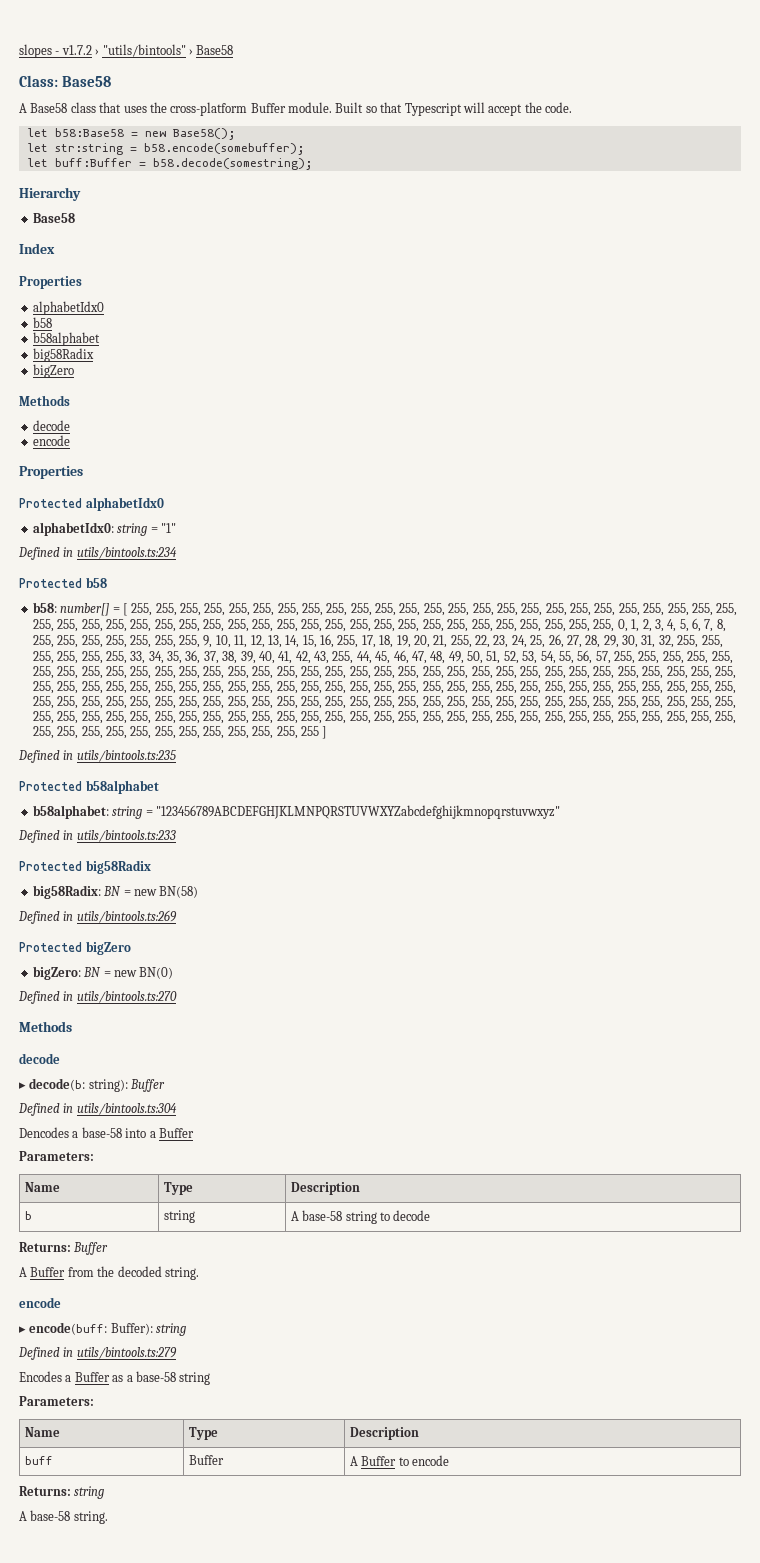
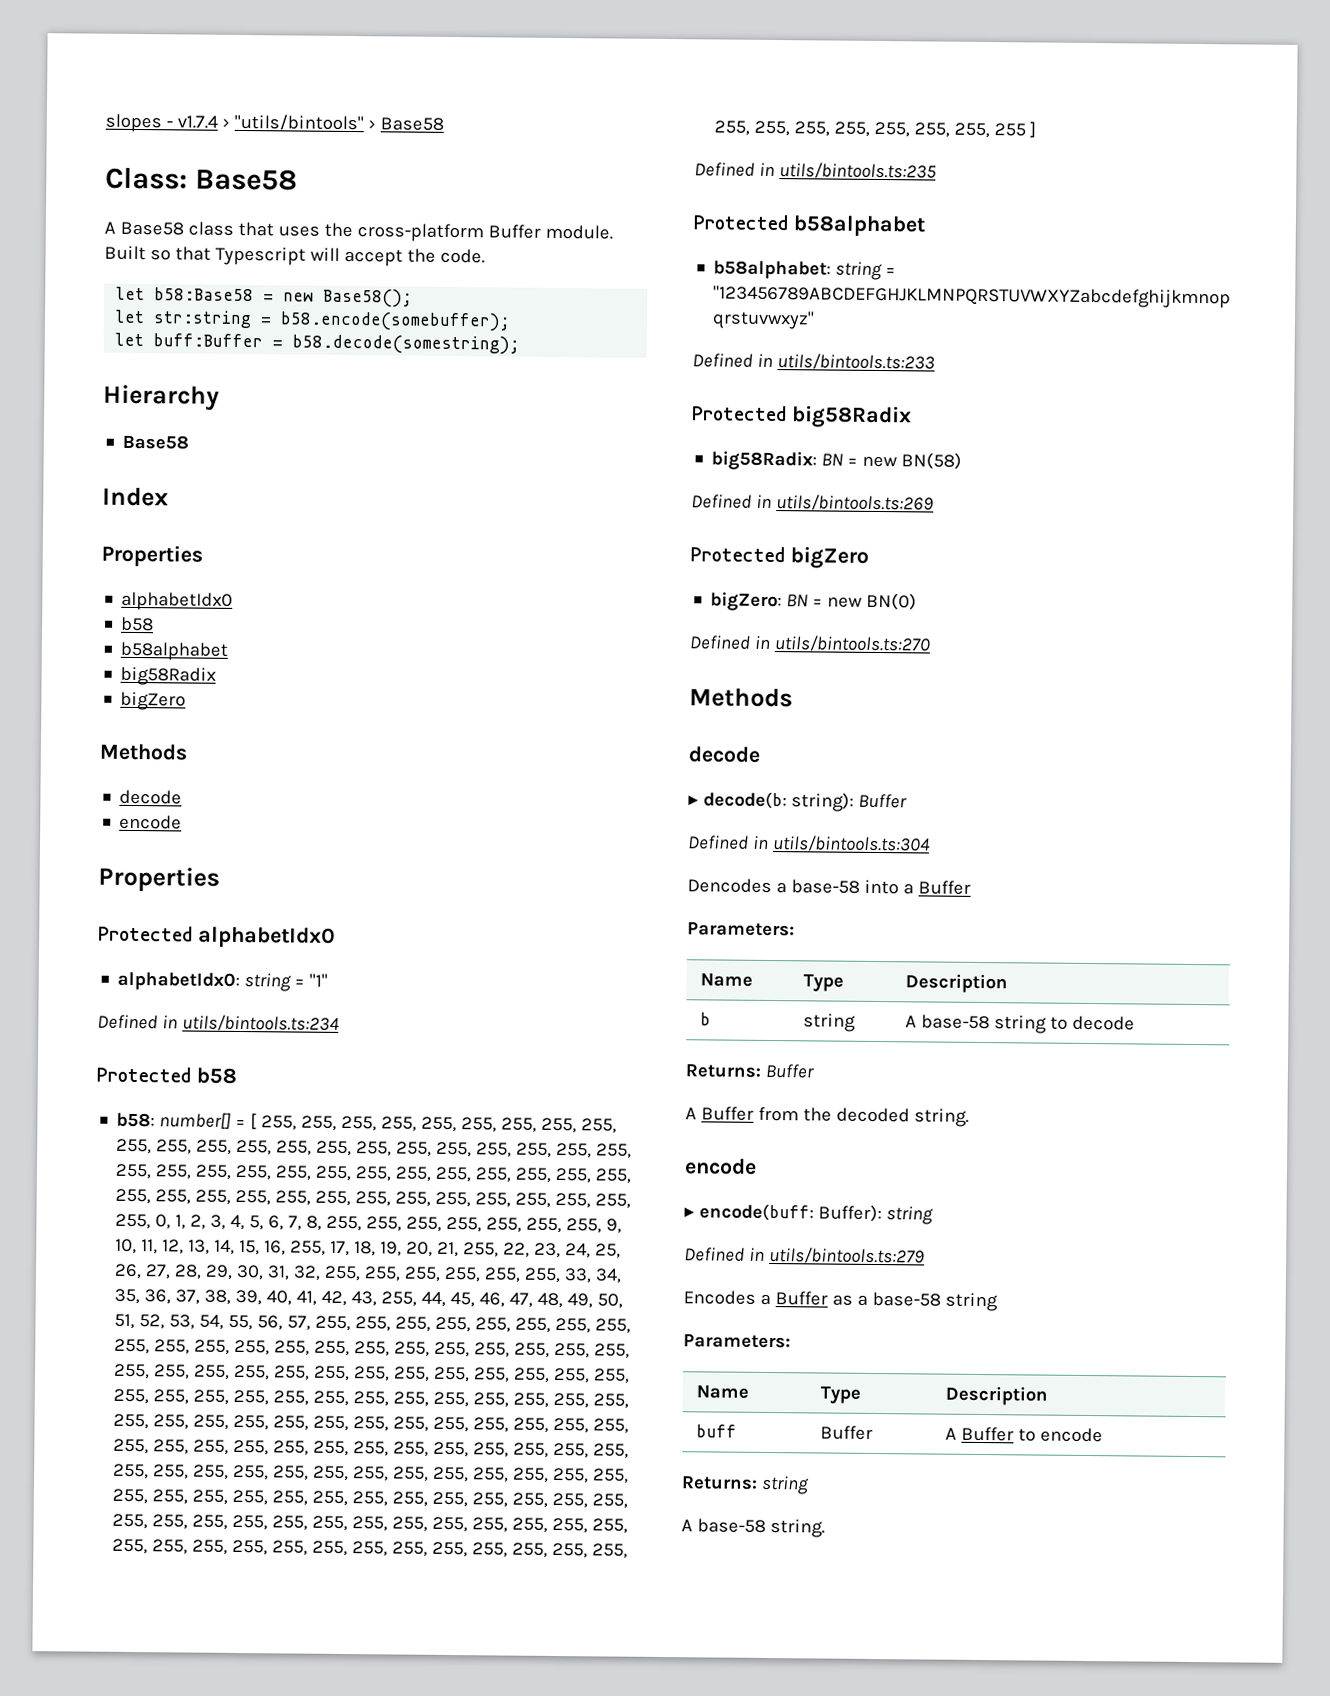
[61,45,92,55] v1.7.2 -> [176,115,218,129] v1.7.4

